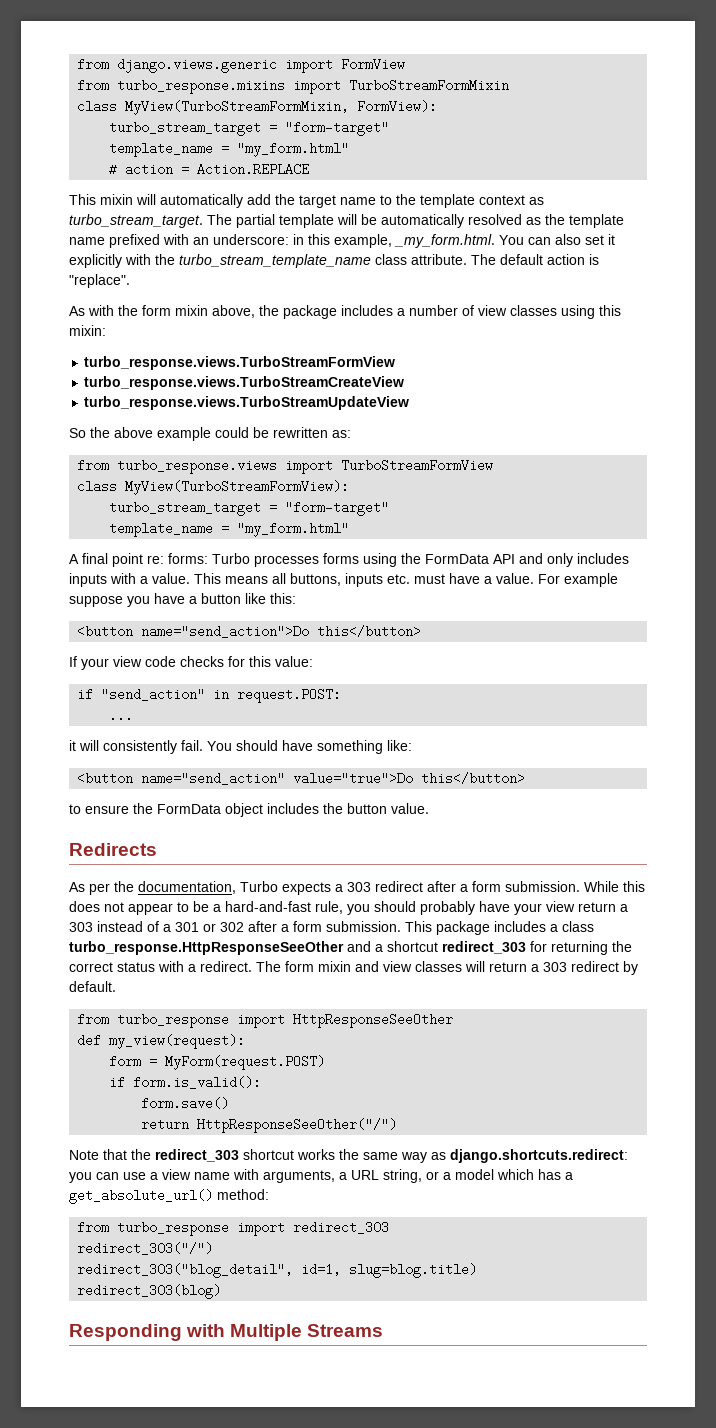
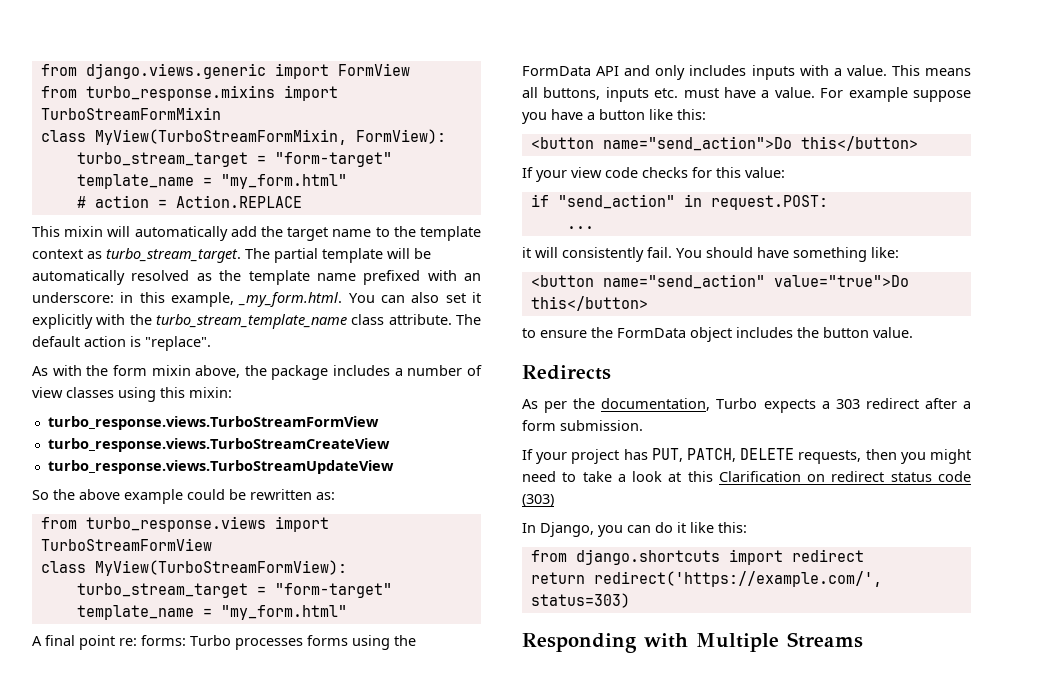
[584,881,645,892] [69,901,628,915] [69,921,594,935] [69,941,632,955] [69,961,638,975] [69,981,116,992] [77,1013,454,1028] [77,1034,246,1049] [109,1055,326,1070] [109,1076,262,1089] [141,1097,230,1110] [141,1118,398,1133] [69,1149,628,1163] [69,1169,573,1183] [69,1189,269,1204] [77,1221,390,1236] [77,1242,214,1255] [77,1263,478,1278] [77,1284,222,1299] While this does not appear to be a hard-and-fast rule, you should probably have your view return a 303 instead of a 301 or 302 after a form submission. This package includes a class turbo_response.HttpResponseSeeOther and a shortcut redirect_303 for returning the correct status with a redirect. The form mixin and view classes will return a 303 redirect by default. // from turbo_response import HttpResponseSeeOther // def my_view(request): // form = MyForm(request.POST) // if form.is_valid(): // form.save() // return HttpResponseSeeOther("/") // Note that the redirect_303 shortcut works the same way as django.shortcuts.redirect: you can use a view name with arguments, a URL string, or a model which has a get_absolute_url() method: // from turbo_response import redirect_303 // redirect_303("/") // redirect_303("blog_detail", id=1, slug=blog.title) // redirect_303(blog) -> [522,448,971,464] [522,471,971,482] [522,494,554,507] [522,522,747,537] [530,549,864,565] [530,571,882,587] [530,593,630,608] // If your project has PUT, PATCH, DELETE requests, then you might need to take a look at this Clarification on redirect status code (303) // In Django, you can do it like this: // from django.shortcuts import redirect // return redirect('https://example.com/', status=303)

